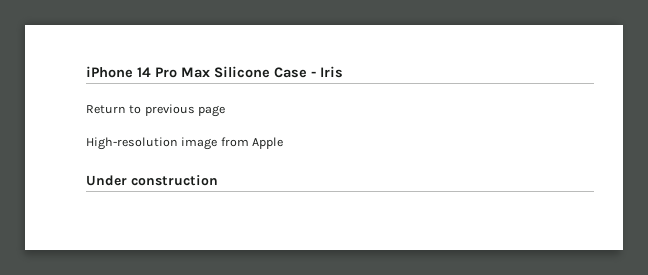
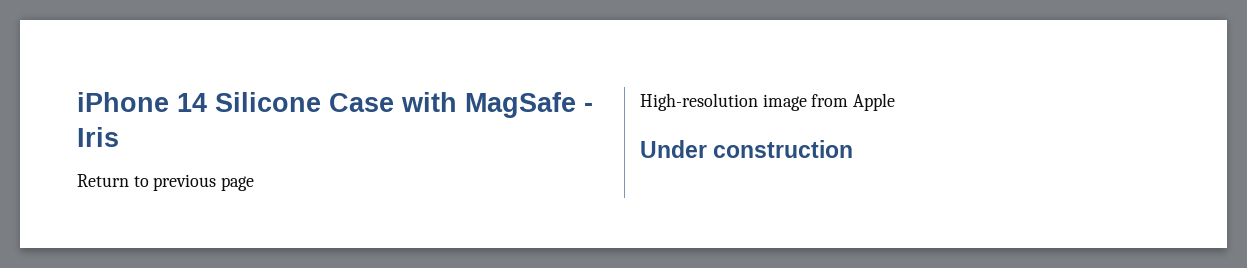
[155,66,307,78] Pro Max Silicone Case -> [215,92,576,118] Silicone Case with MagSafe

